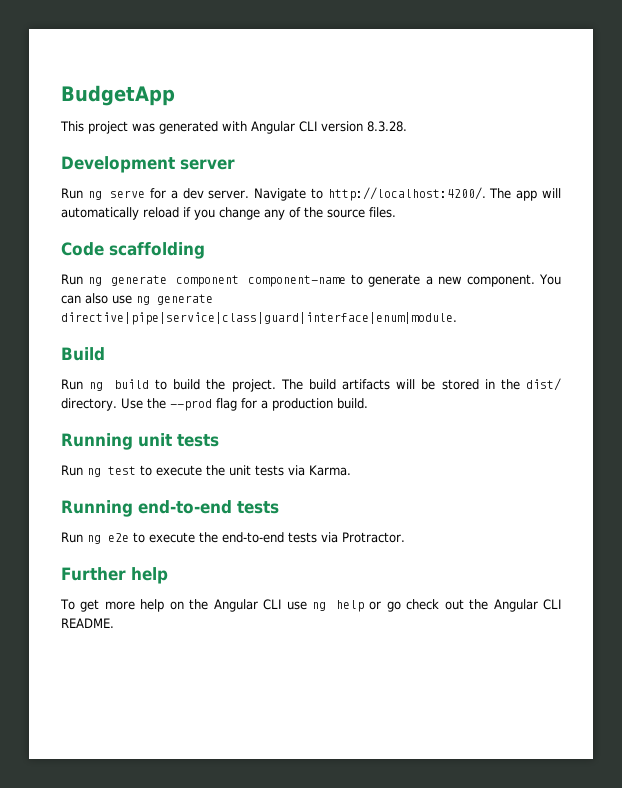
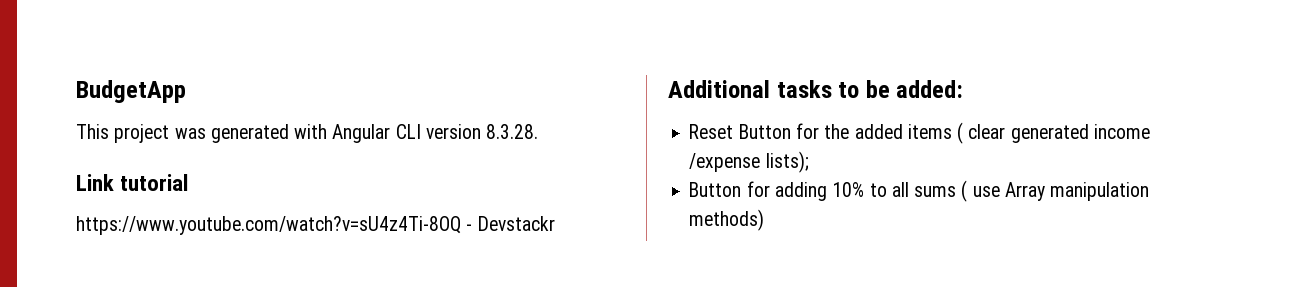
[61,156,235,173] [61,187,562,201] [61,207,396,220] [61,242,205,259] [61,274,562,287] [61,293,213,305] [61,312,457,325] [61,347,105,361] [61,378,562,392] [61,398,368,411] [61,433,219,450] [61,465,351,477] [61,500,279,517] [61,532,405,544] [61,567,168,584] [60,599,561,612] [61,618,114,628] Development server // Run ng serve for a dev server. Navigate to http://localhost:4200/. The app will automatically reload if you change any of the source files. // Code scaffolding // Run ng generate component component-name to generate a new component. You can also use ng generate directive|pipe|service|class|guard|interface|enum|module. // Build // Run ng build to build the project. The build artifacts will be stored in the dist/ directory. Use the --prod flag for a production build. // Running unit tests // Run ng test to execute the unit tests via Karma. // Running end-to-end tests // Run ng e2e to execute the end-to-end tests via Protractor. // Further help // To get more help on the Angular CLI use ng help or go check out the Angular CLI README. -> [76,174,189,191] [76,216,555,235] [668,80,964,98] [689,122,1150,144] [689,151,809,173] [689,180,1150,202] [689,209,765,231] Link tutorial // https://www.youtube.com/watch?v=sU4z4Ti-8OQ - Devstackr // Additional tasks to be added: // Reset Button for the added items ( clear generated income /expense lists); // Button for adding 10% to all sums ( use Array manipulation methods)

